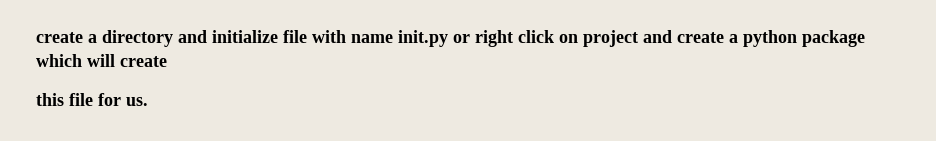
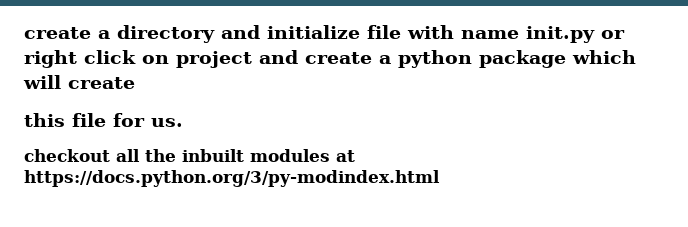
(148, 101) none -> [24,149,355,162] [24,170,440,187] // checkout all the inbuilt modules at https://docs.python.org/3/py-modindex.html

